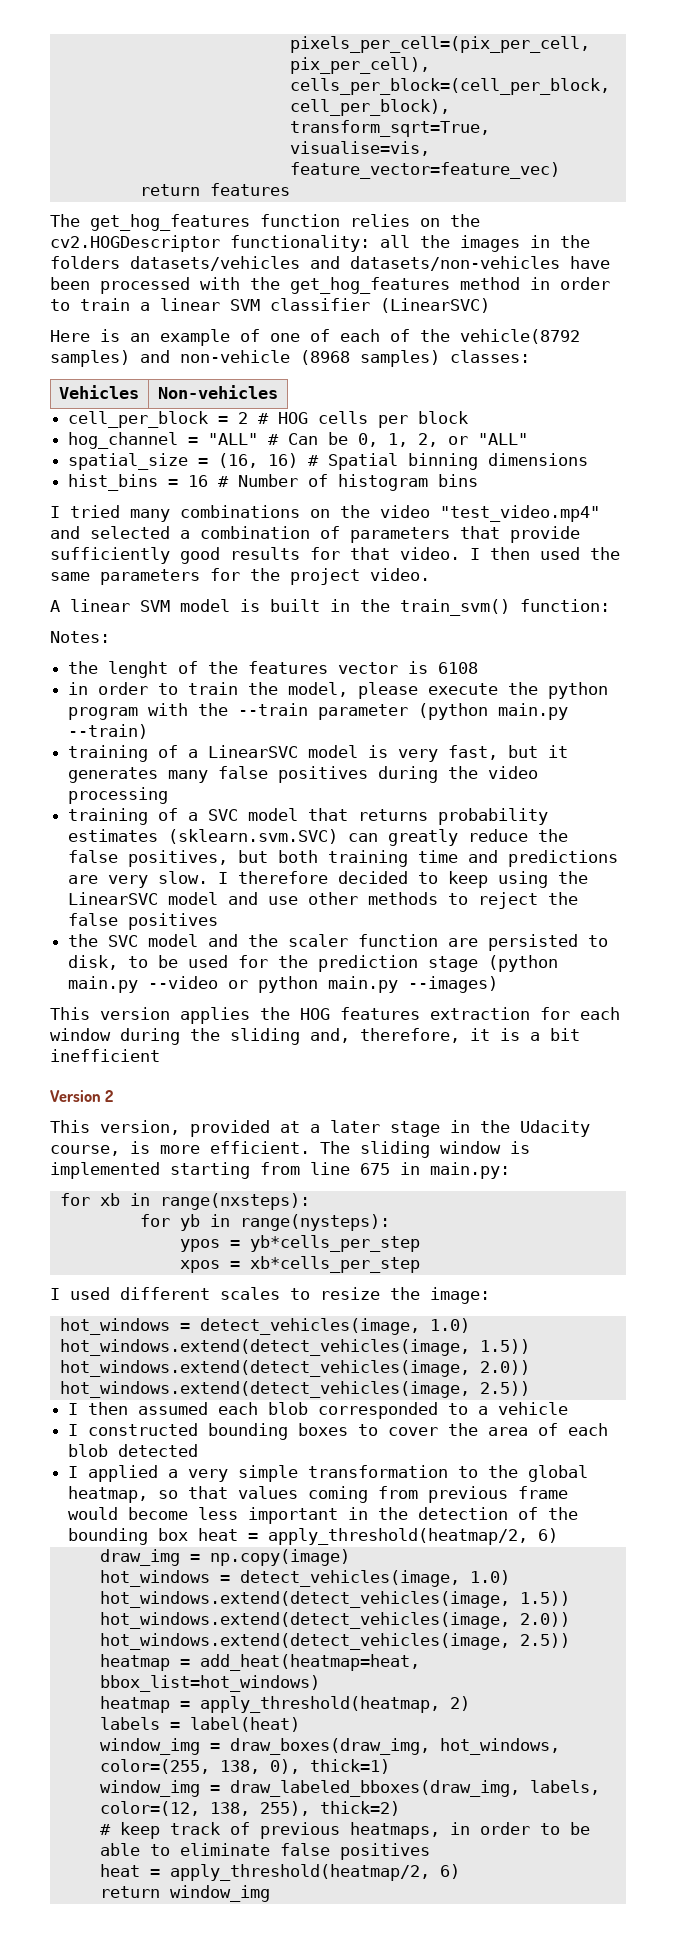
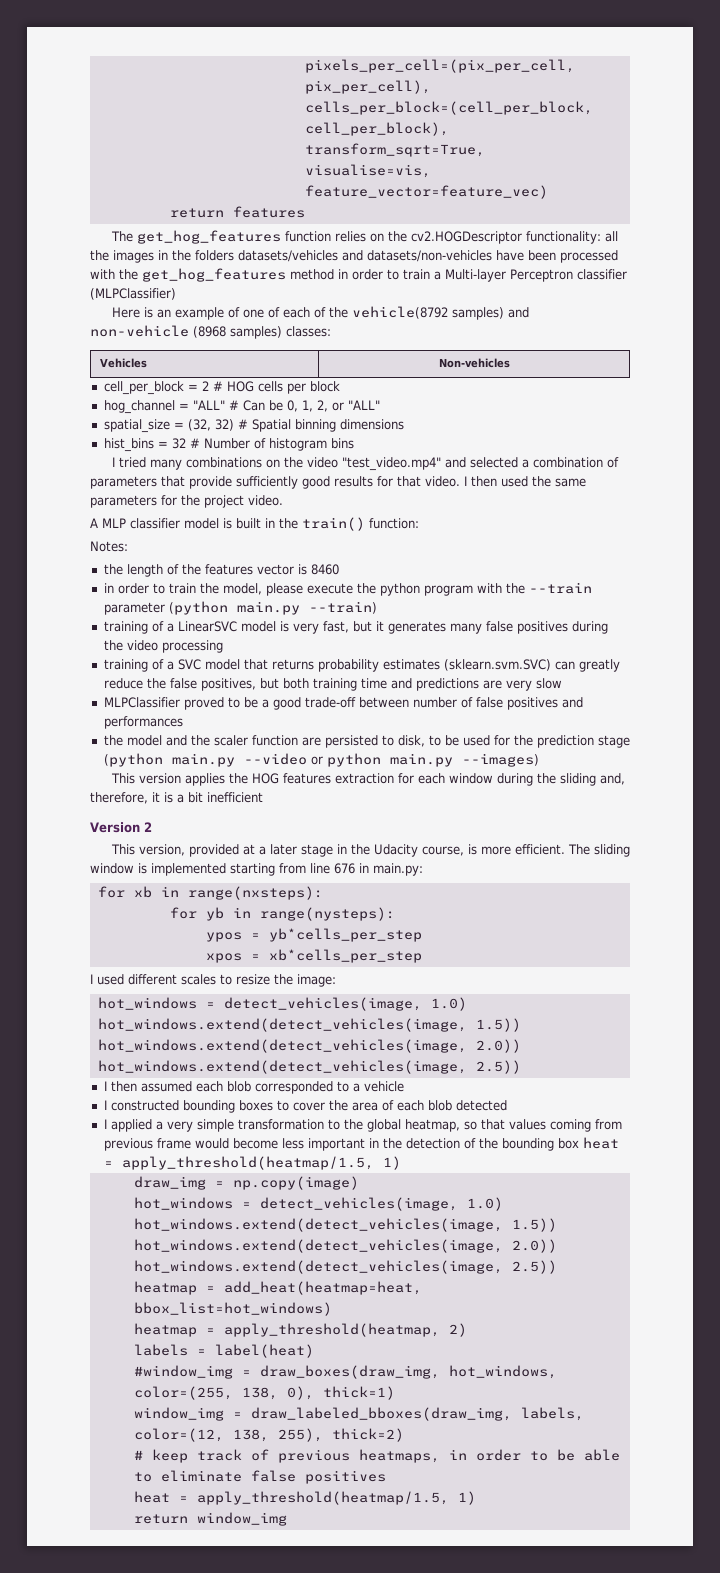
[160,298,490,313] linear SVM classifier (LinearSVC) -> [445,269,627,282] [90,288,176,300] Multi-layer Perceptron classifier (MLPClassifier)
[218,453,299,468] (16, 16) -> [187,419,234,431] (32, 32)
[188,475,209,487] 16 -> [171,438,186,449] 32
[70,599,170,612] linear SVM -> [102,518,180,529] MLP classifier
[400,599,510,616] train_svm() -> [302,517,365,531] train()
[108,661,169,678] lenght -> [126,564,163,577] length
[438,662,479,674] 6108 -> [310,564,339,575] 8460
[158,871,589,888] [68,892,579,909] [68,913,219,930] [68,934,139,947] slow. I therefore decided to keep using the LinearSVC model and use other methods to reject the false positives // the SVC -> [535,678,562,689] [103,697,583,710] [103,716,183,729] [103,735,123,746] slow // MLPClassifier proved to be a good trade-off between number of false positives and performances // the
[360,1163,390,1175] 675 -> [334,863,355,874] 676
[268,1528,559,1545] apply_threshold(heatmap/2, 6) -> [121,1156,401,1170] apply_threshold(heatmap/1.5, 1)
[99,1738,200,1755] window_img -> [133,1365,233,1379] #window_img
[169,1864,460,1881] apply_threshold(heatmap/2, 6) -> [196,1491,476,1505] apply_threshold(heatmap/1.5, 1)

